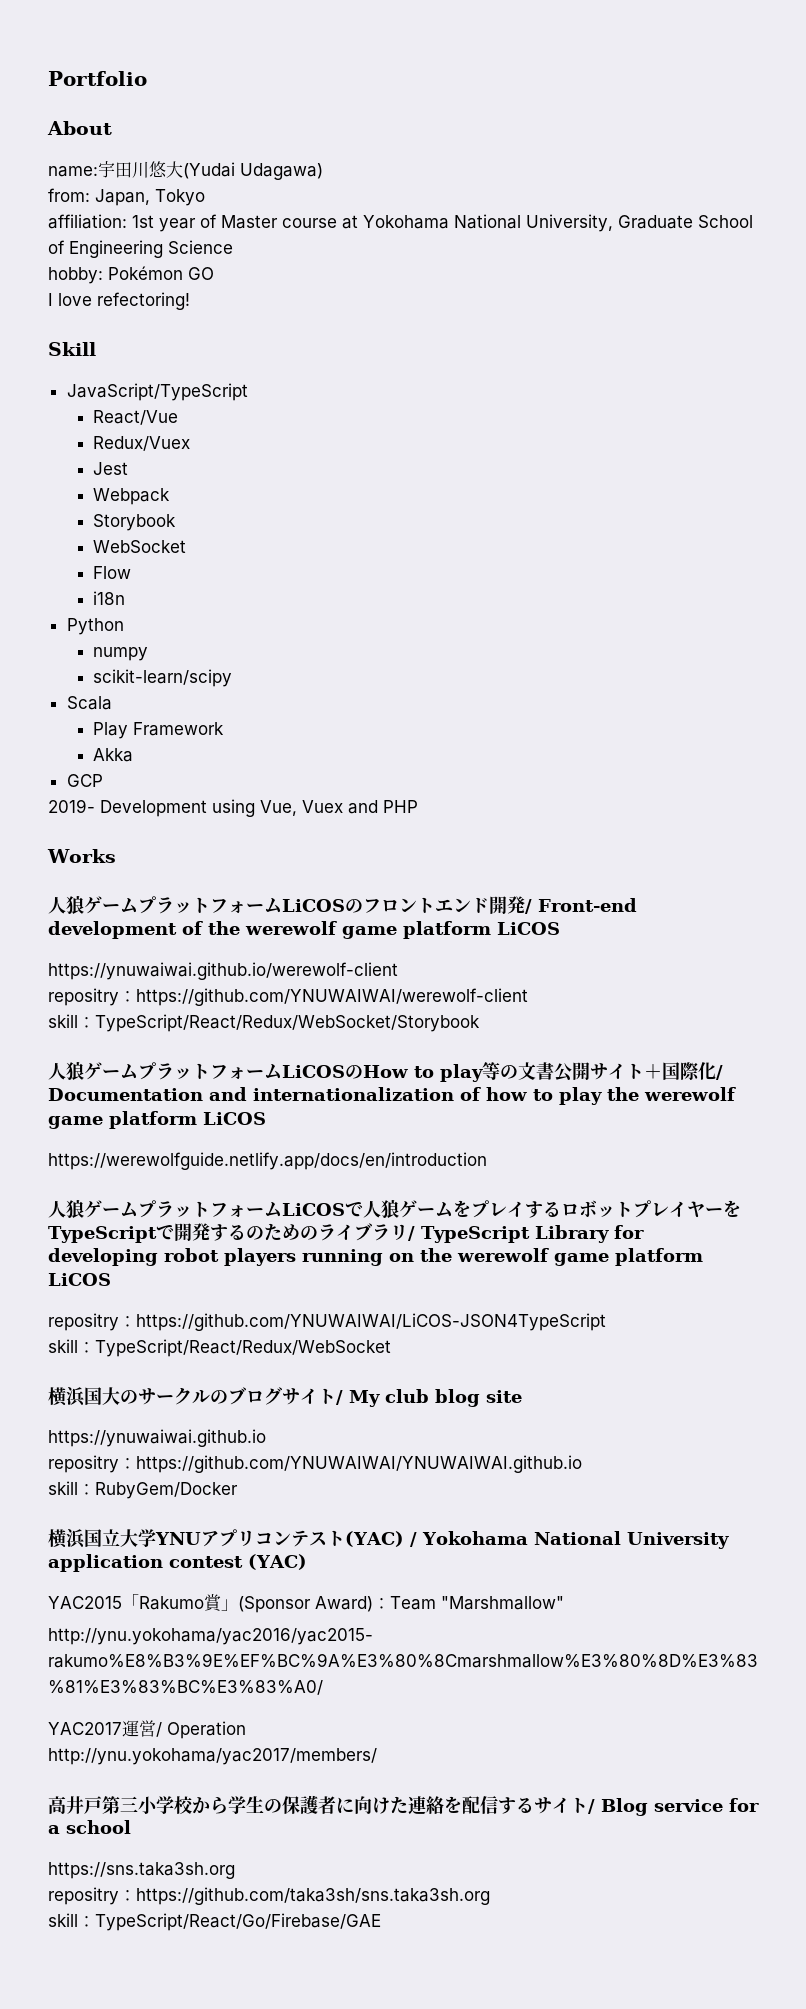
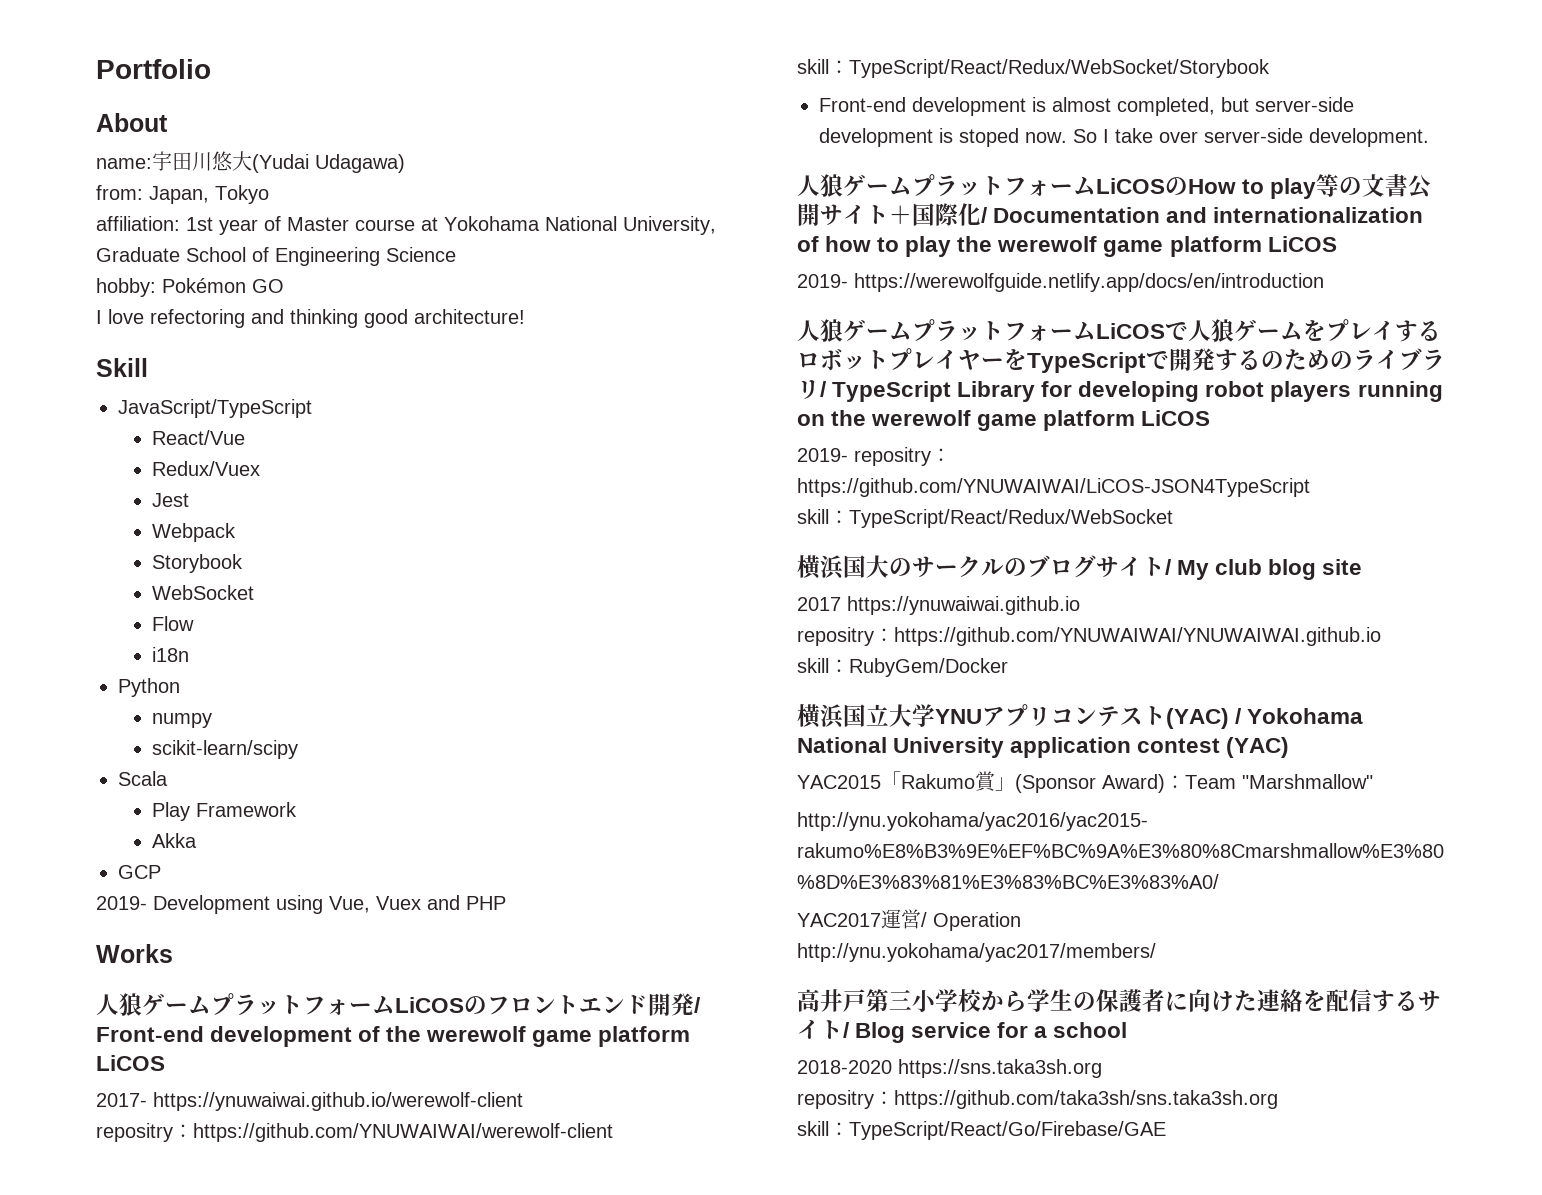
[97,292,190,310] refectoring! -> [150,309,525,328] refectoring and thinking good architecture!
(560, 928) none -> [96,1093,147,1107] 2017-
(480, 1023) none -> [819,97,1354,116] [819,128,1429,147] // Front-end development is almost completed, but server-side development is stoped now. So I take over server-side development.
(266, 1118) none -> [797,274,848,288] 2019-
(111, 1279) none -> [797,448,848,462] 2019-
(522, 1396) none -> [797,597,841,611] 2017
(131, 1827) none -> [797,1060,892,1074] 2018-2020

